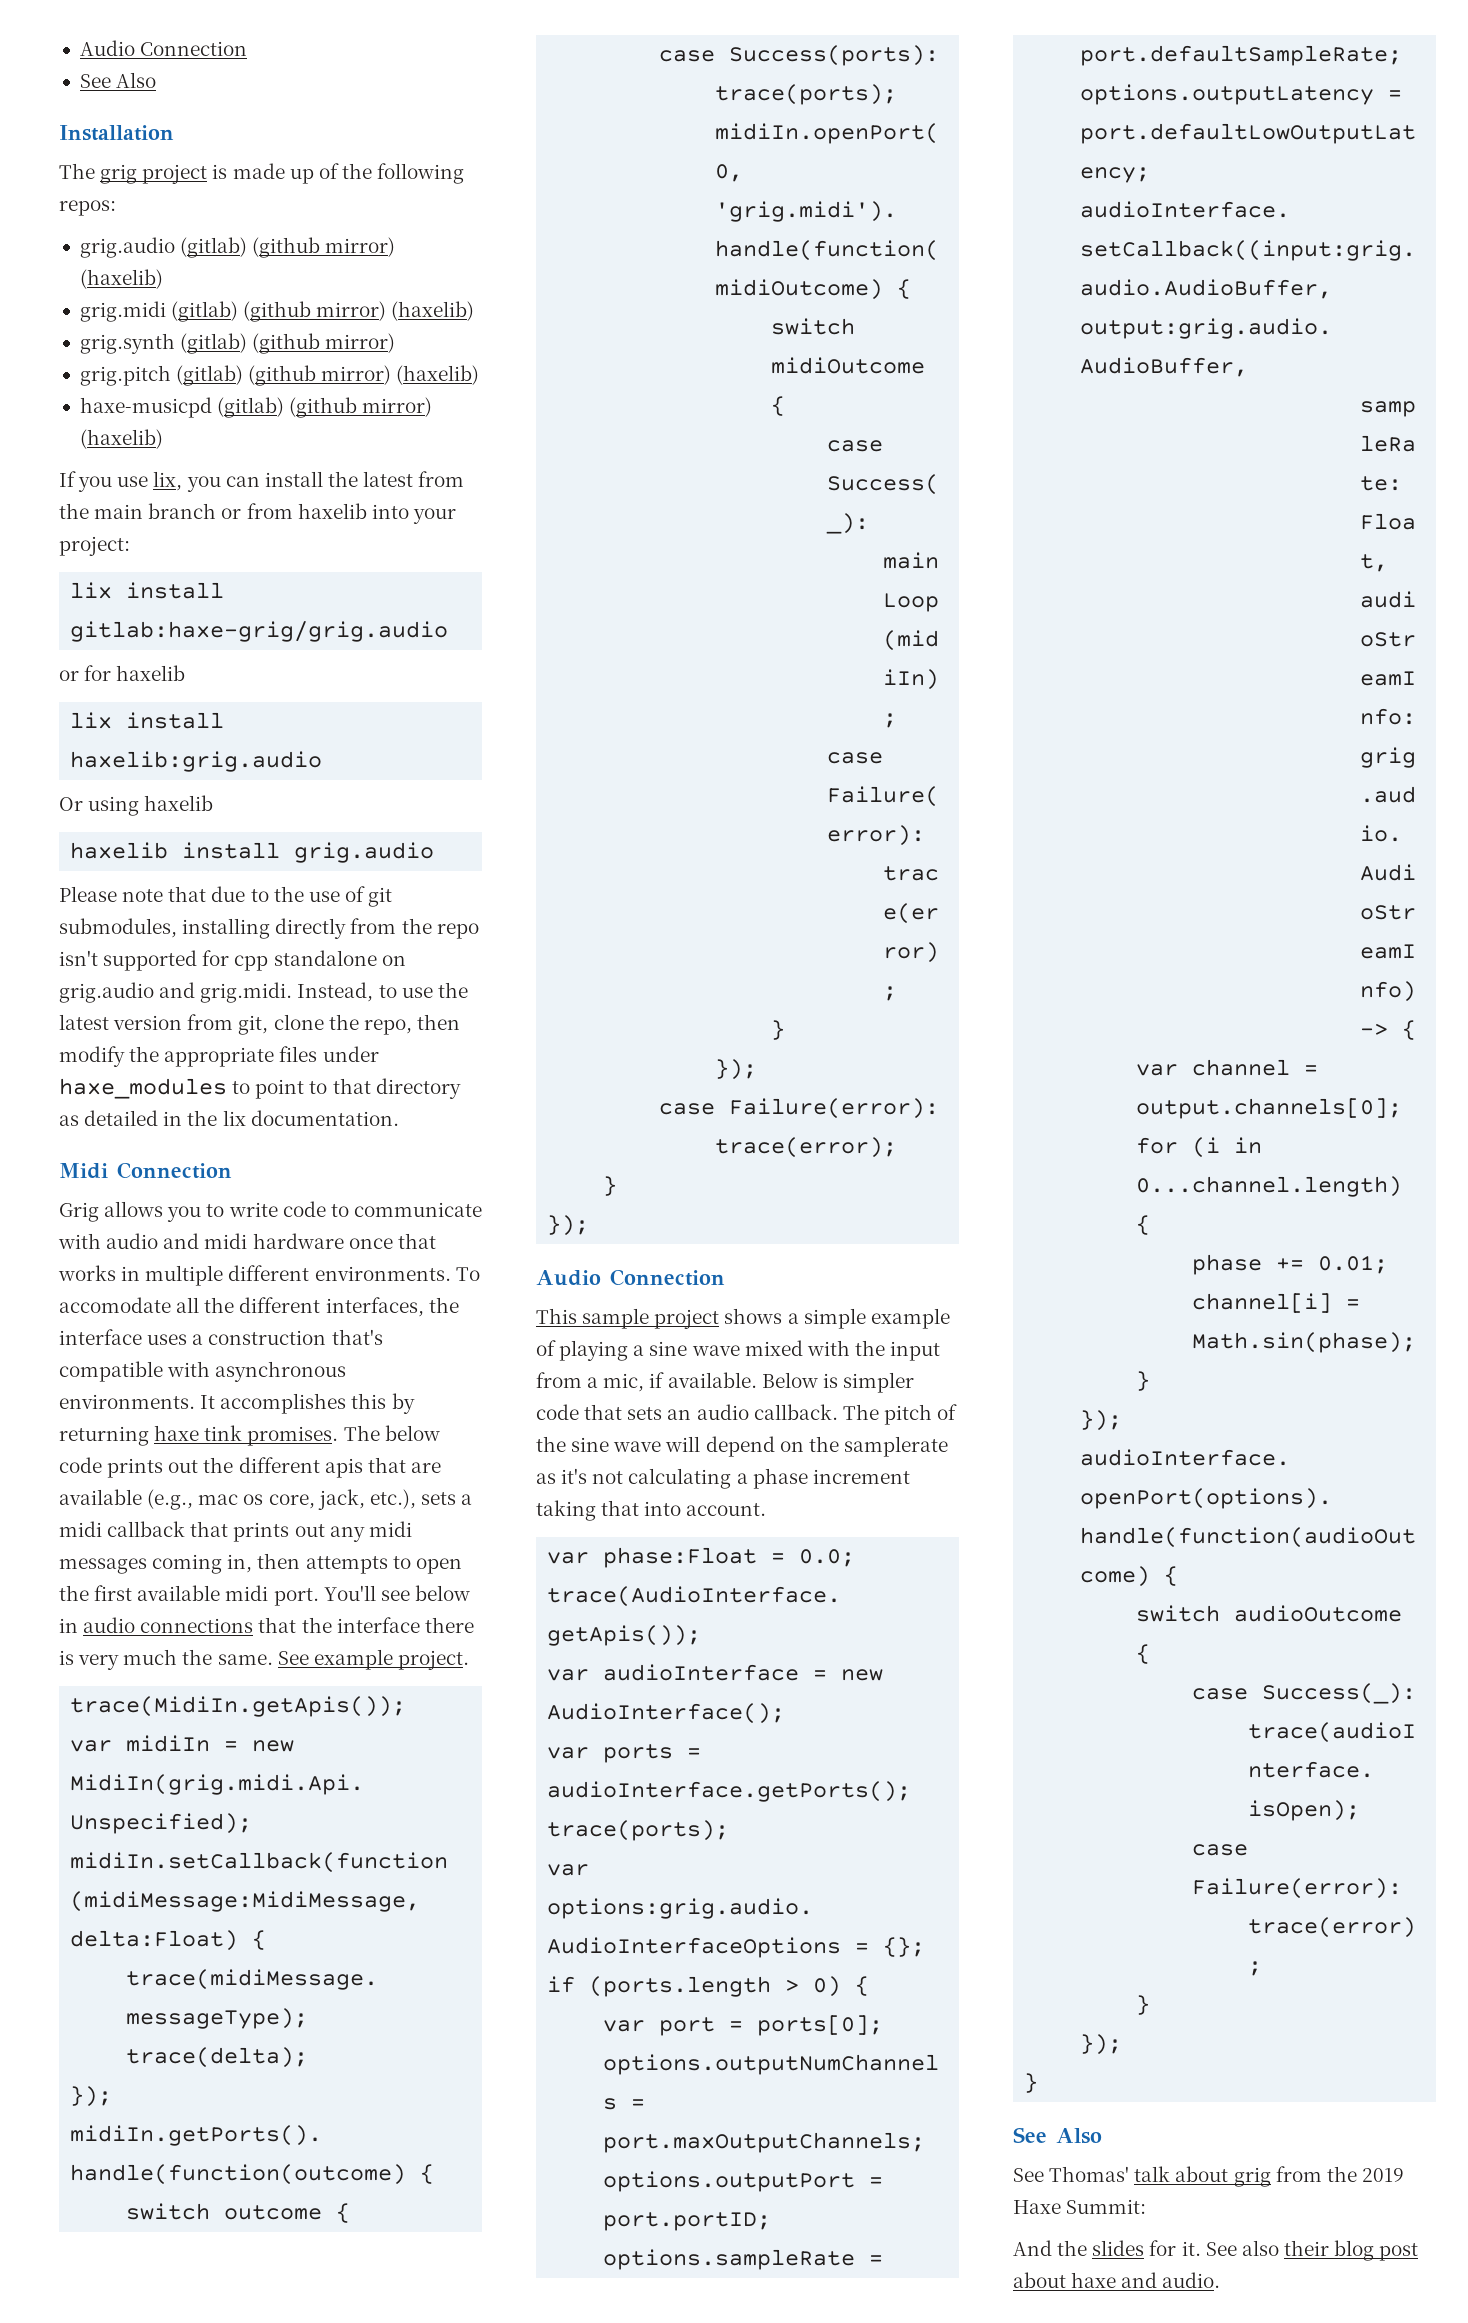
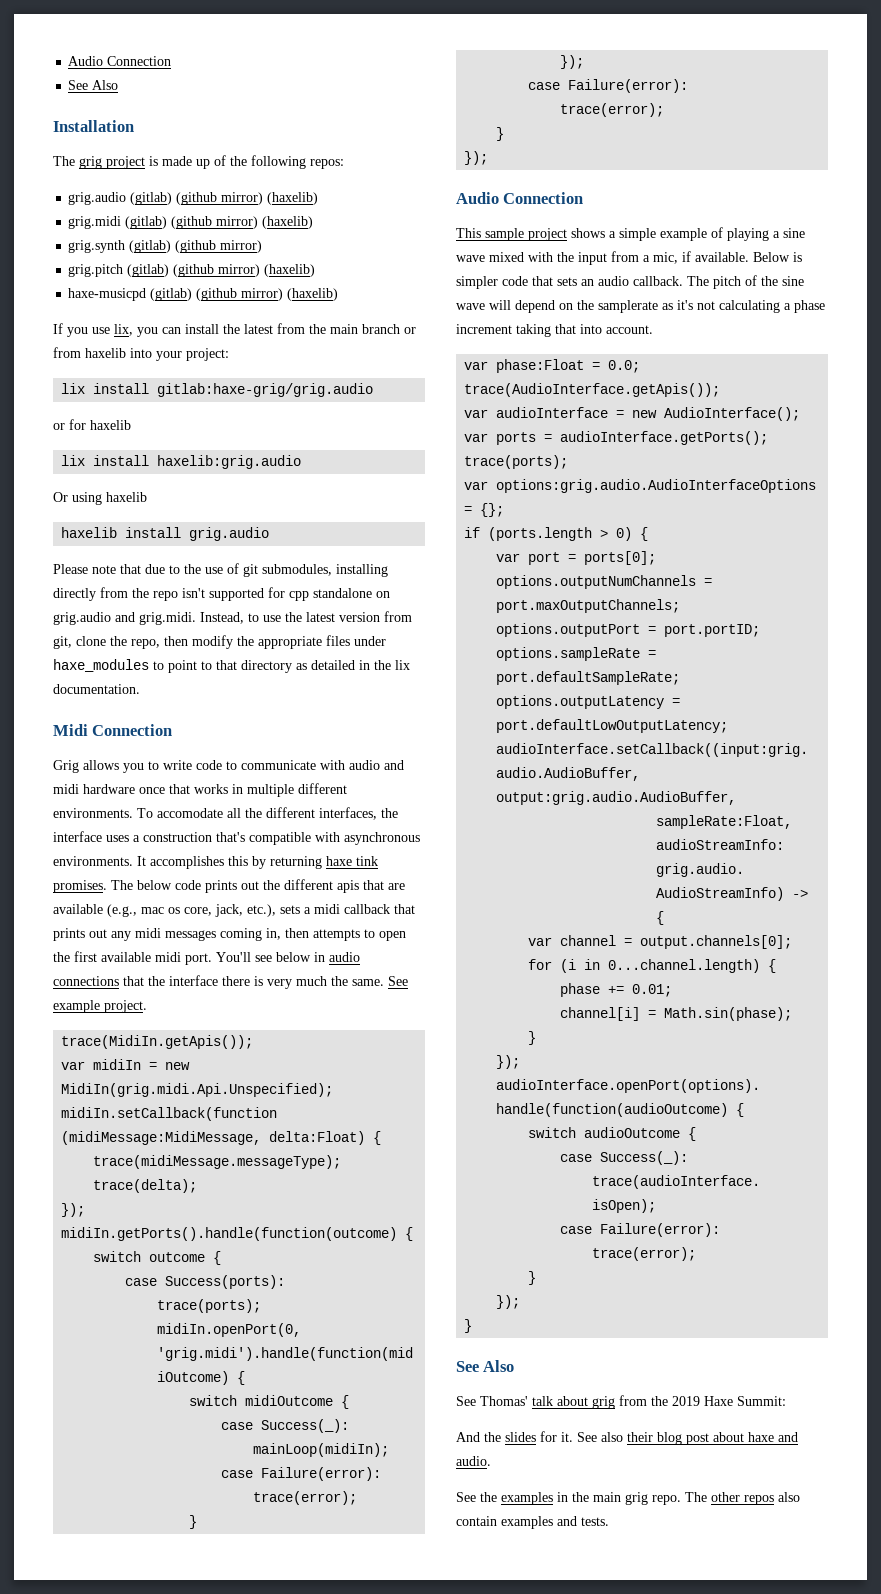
(1221, 2280) none -> [456,1492,800,1505] [456,1516,609,1529] // See the examples in the main grig repo. The other repos also contain examples and tests.

